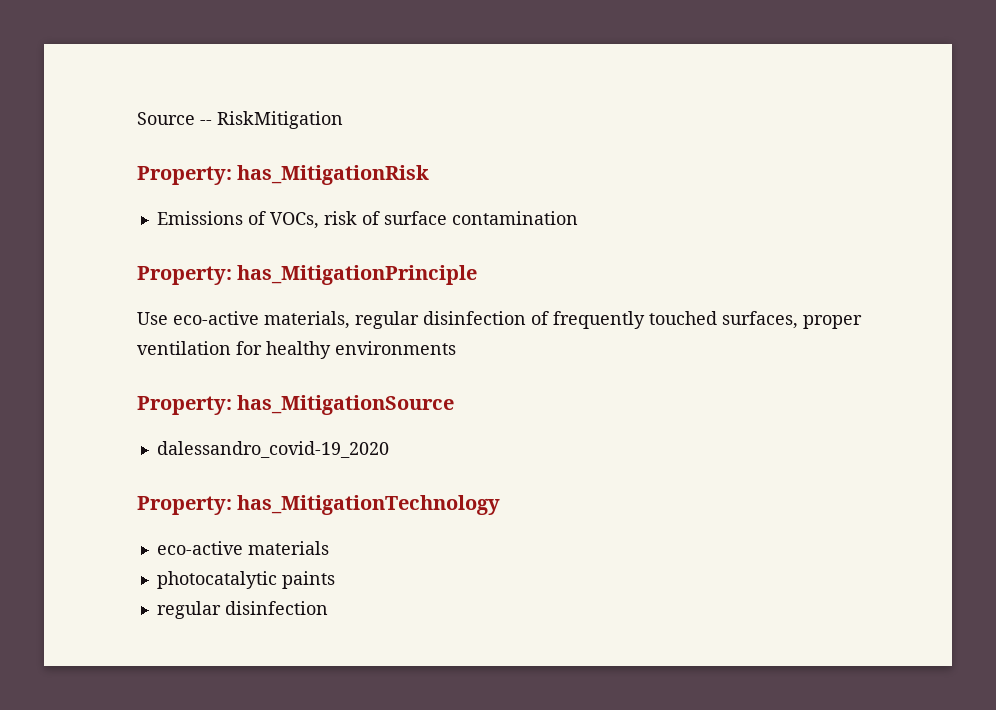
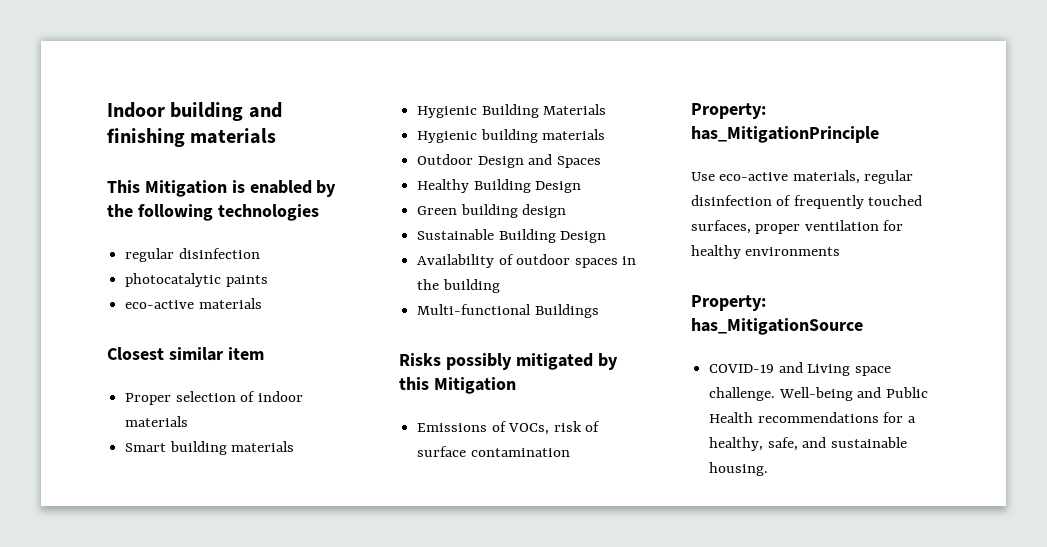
[137,111,343,129] [137,165,430,185] Source -- RiskMitigation // Property: has_MitigationRisk -> [107,102,282,121] [107,128,277,147] [107,180,337,197] [107,204,319,221] [125,248,260,262] [125,273,268,287] [125,298,262,309] [107,347,264,361] [125,391,303,405] [125,416,189,427] [125,441,295,455] [417,104,607,118] [417,129,606,143] [417,154,601,168] [417,179,582,193] [417,204,567,218] [417,229,607,243] [417,254,636,268] [417,279,500,293] [417,304,599,318] [399,353,618,370] [399,377,516,394] Indoor building and finishing materials // This Mitigation is enabled by the following technologies // regular disinfection // photocatalytic paints // eco-active materials // Closest similar item // Proper selection of indoor materials // Smart building materials // Hygienic Building Materials // Hygienic building materials // Outdoor Design and Spaces // Healthy Building Design // Green building design // Sustainable Building Design // Availability of outdoor spaces in the building // Multi-functional Buildings // Risks possibly mitigated by this Mitigation
[156,441,389,458] [137,495,501,515] [156,541,329,555] [156,571,335,589] [156,601,328,619] dalessandro_covid-19_2020 // Property: has_MitigationTechnology // eco-active materials // photocatalytic paints // regular disinfection -> [709,362,891,376] [709,387,928,401] [709,412,916,423] [709,437,907,451] [709,462,769,476] COVID-19 and Living space challenge. Well-being and Public Health recommendations for a healthy, safe, and sustainable housing.

